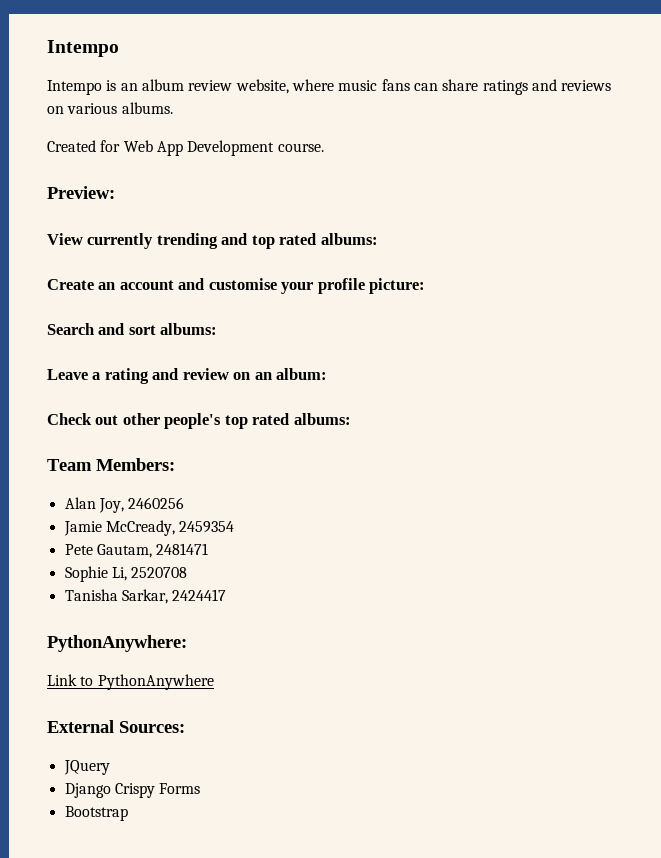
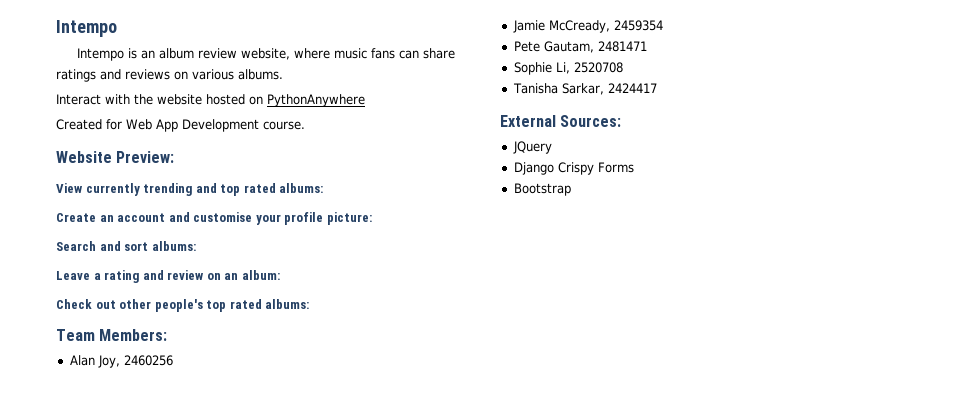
(173, 108) none -> [56,94,365,107] // Interact with the website hosted on PythonAnywhere
(324, 147) none -> [56,151,112,163] Website
[47,635,187,652] [47,674,214,690] // PythonAnywhere: // Link to PythonAnywhere -> (657, 88) none

